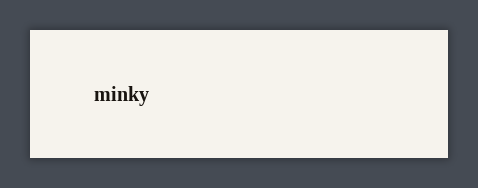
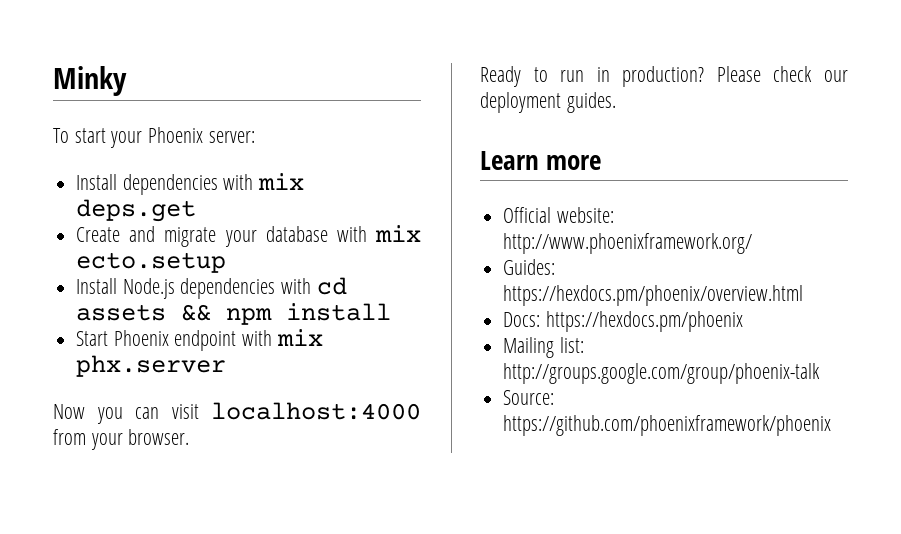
[94,86,149,106] minky -> [53,66,127,96] [53,127,255,148] [76,173,305,195] [76,199,197,222] [76,225,421,247] [76,252,227,273] [76,277,347,299] [76,303,392,325] [76,329,323,351] [76,355,227,377] [53,402,421,424] [53,429,190,450] [480,66,848,87] [480,92,616,113] [480,151,602,170] [503,207,614,223] [503,233,753,254] [503,259,556,275] [503,285,804,306] [503,311,743,332] [503,337,584,358] [503,363,821,384] [503,390,555,405] [503,415,832,436] Minky // To start your Phoenix server: // Install dependencies with mix deps.get // Create and migrate your database with mix ecto.setup // Install Node.js dependencies with cd assets && npm install // Start Phoenix endpoint with mix phx.server // Now you can visit localhost:4000 from your browser. // Ready to run in production? Please check our deployment guides. // Learn more // Official website: http://www.phoenixframework.org/ // Guides: https://hexdocs.pm/phoenix/overview.html // Docs: https://hexdocs.pm/phoenix // Mailing list: http://groups.google.com/group/phoenix-talk // Source: https://github.com/phoenixframework/phoenix

